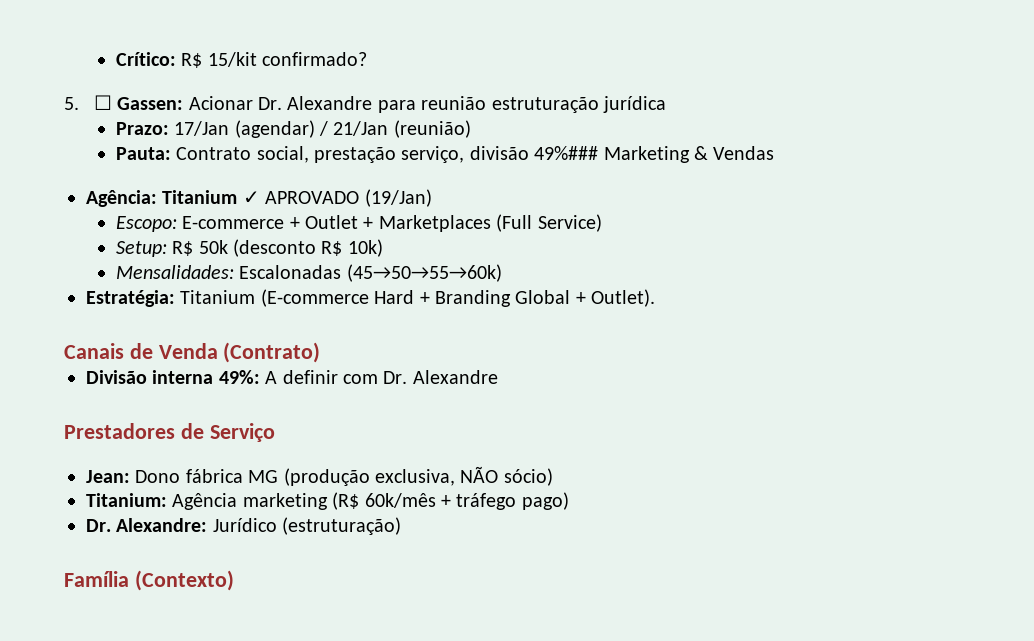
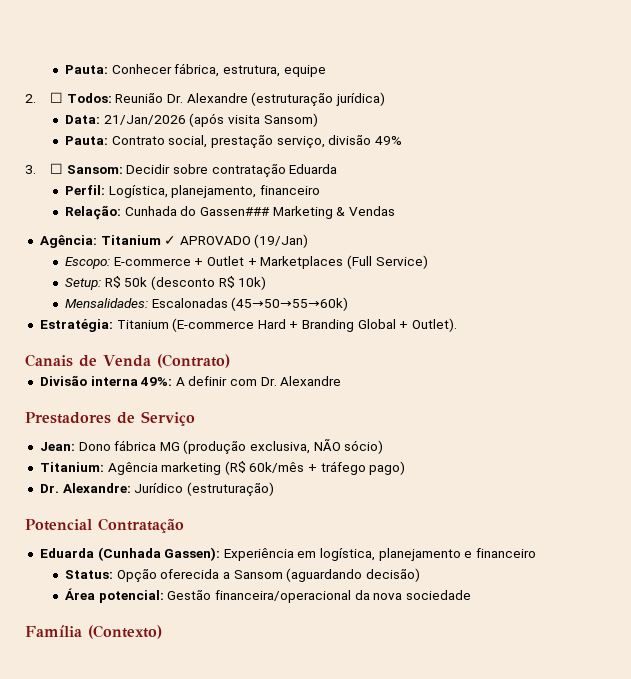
[115,52,368,68] [64,95,667,113] [115,120,471,138] Crítico: R$ 15/kit confirmado? // 5. ☐ Gassen: Acionar Dr. Alexandre para reunião estruturação jurídica // Prazo: 17/Jan (agendar) / 21/Jan (reunião) -> [65,63,326,77] [25,92,386,106] [65,113,318,127] Pauta: Conhecer fábrica, estrutura, equipe // 2. ☐ Todos: Reunião Dr. Alexandre (estruturação jurídica) // Data: 21/Jan/2026 (após visita Sansom)
[534,146,599,160] 49%### -> [374,136,402,145] [25,163,338,177] [65,185,320,198] [65,205,270,220] 49% // 3. ☐ Sansom: Decidir sobre contratação Eduarda // Perfil: Logística, planejamento, financeiro // Relação: Cunhada do Gassen###
(402, 526) none -> [25,518,184,533] [39,547,537,561] [65,568,420,582] [65,588,471,603] // Potencial Contratação // Eduarda (Cunhada Gassen): Experiência em logística, planejamento e financeiro // Status: Opção oferecida a Sansom (aguardando decisão) // Área potencial: Gestão financeira/operacional da nova sociedade

